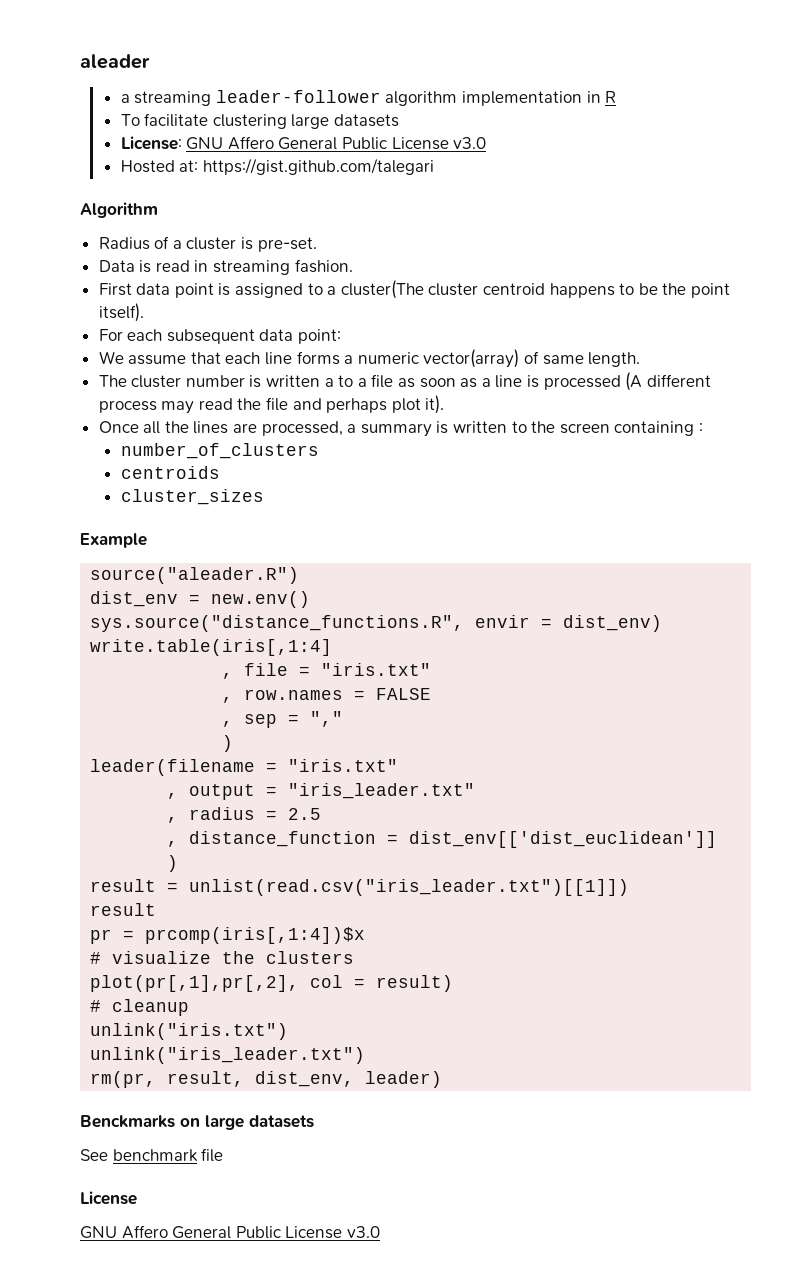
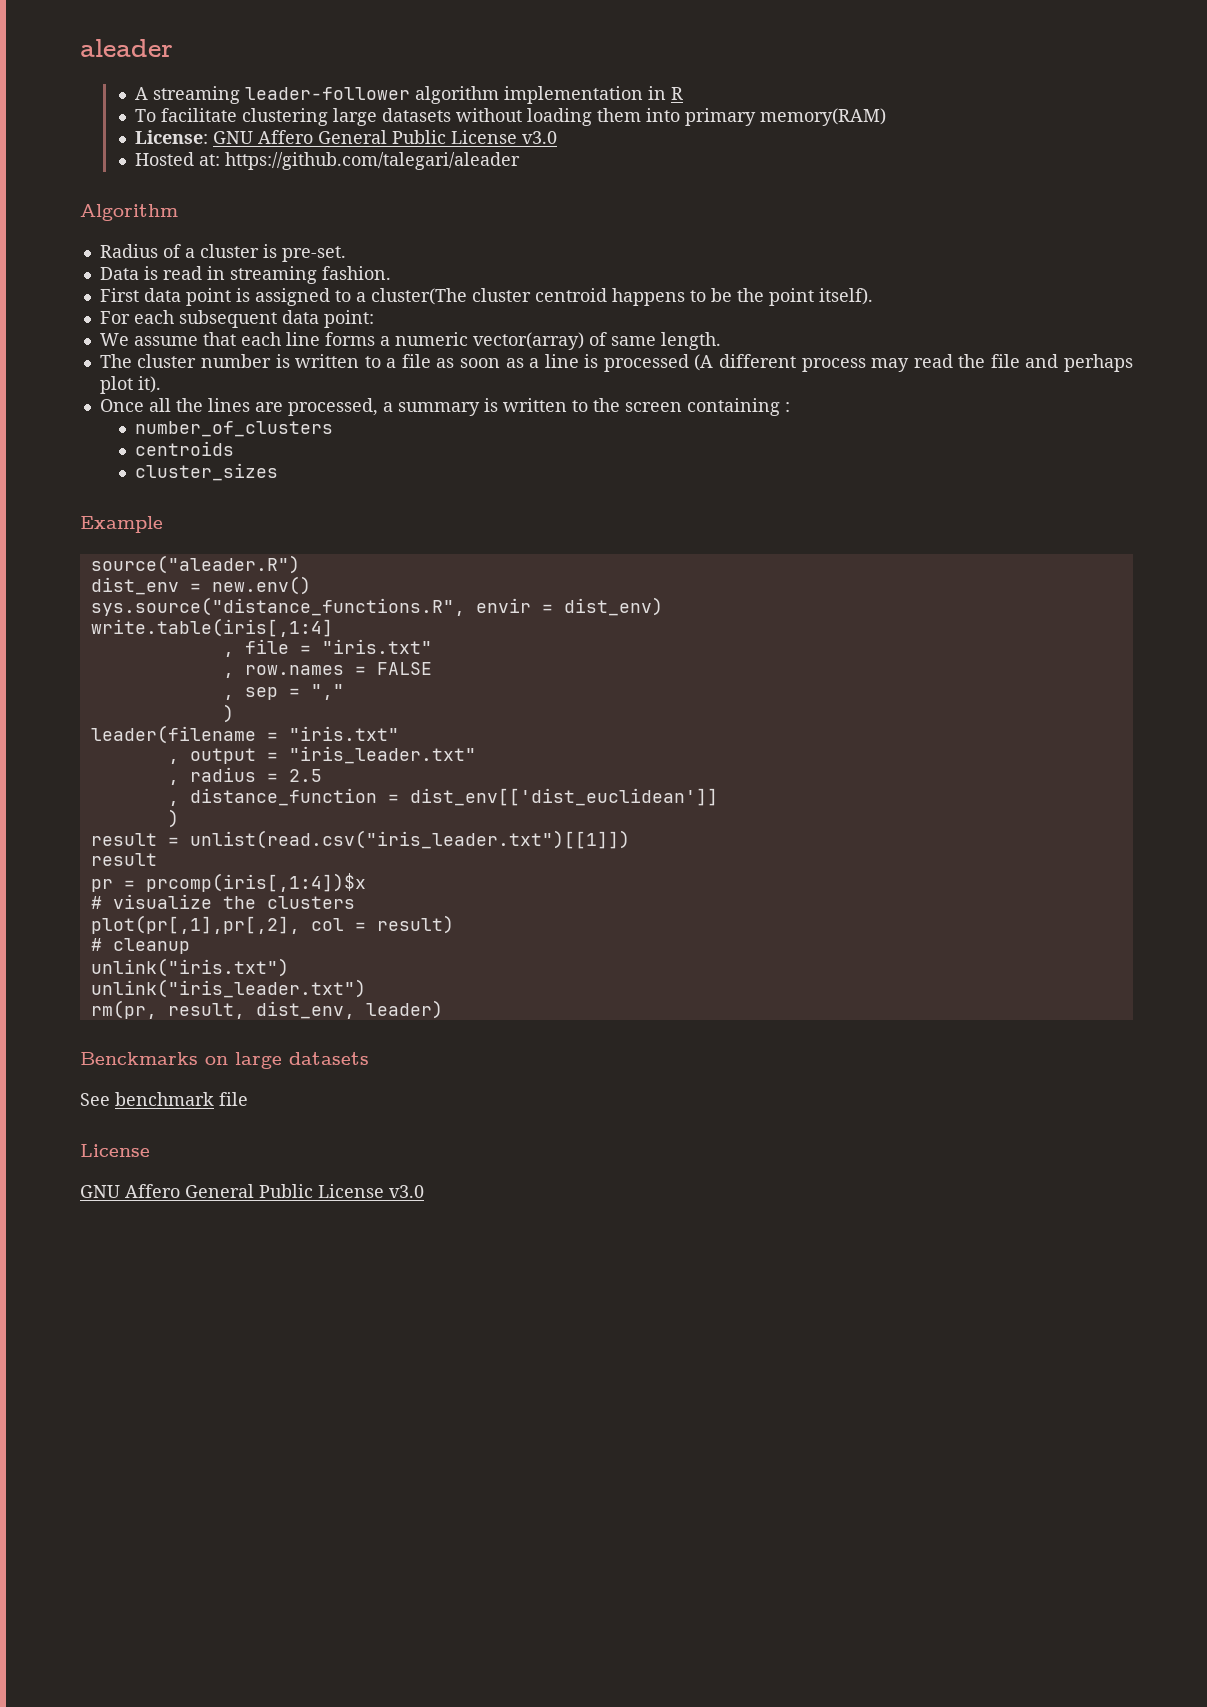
[120,94,130,103] a -> [135,87,149,100] A
(400, 120) none -> [456,108,887,126] without loading them into primary memory(RAM)
[202,158,434,175] https://gist.github.com/talegari -> [225,152,521,170] https://github.com/talegari/aleader
[324,378,334,387] a -> (360, 361) none

